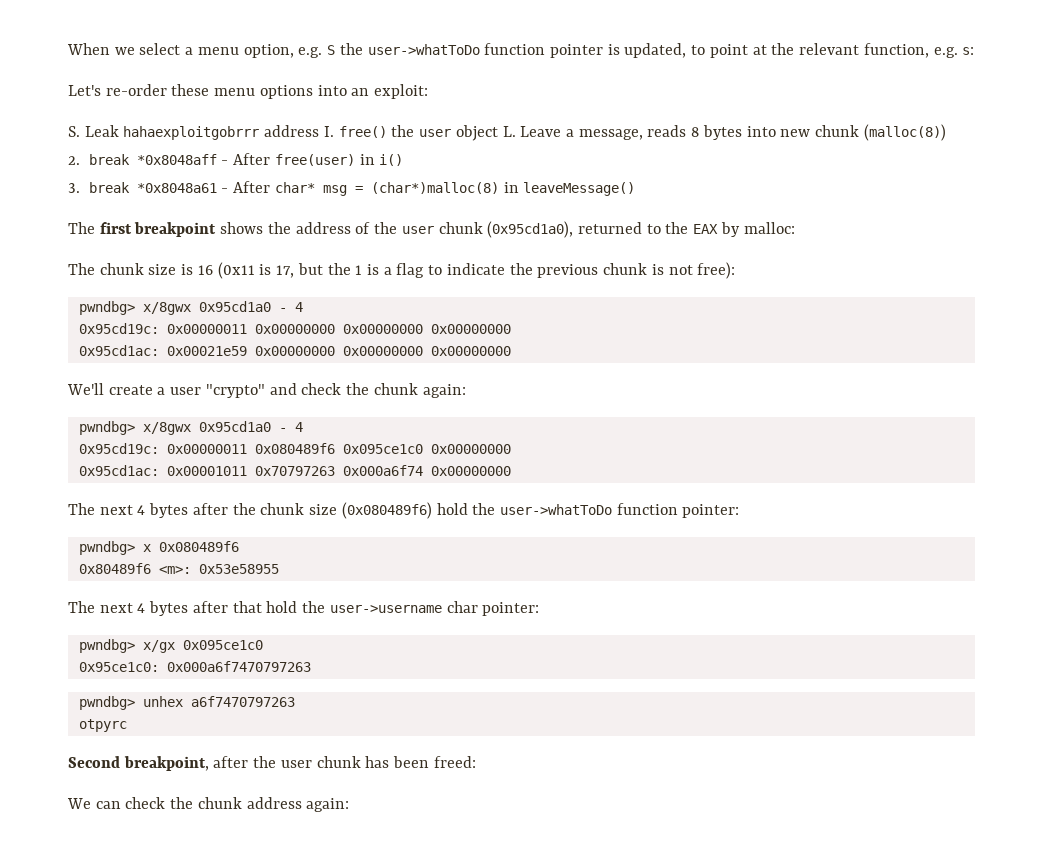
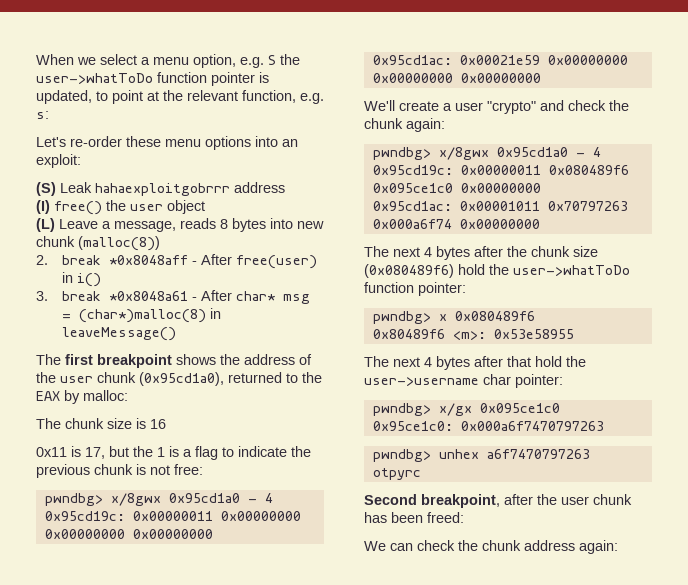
[68,126,80,137] S. -> [36,182,56,196] (S)
[323,126,334,137] I. -> [36,200,50,214] // (I)
[502,126,516,137] L. -> [36,218,55,232] // (L)
[217,262,255,279] (0x11 -> [36,447,67,457] // 0x11
[697,262,736,279] free): -> [174,464,203,475] free:

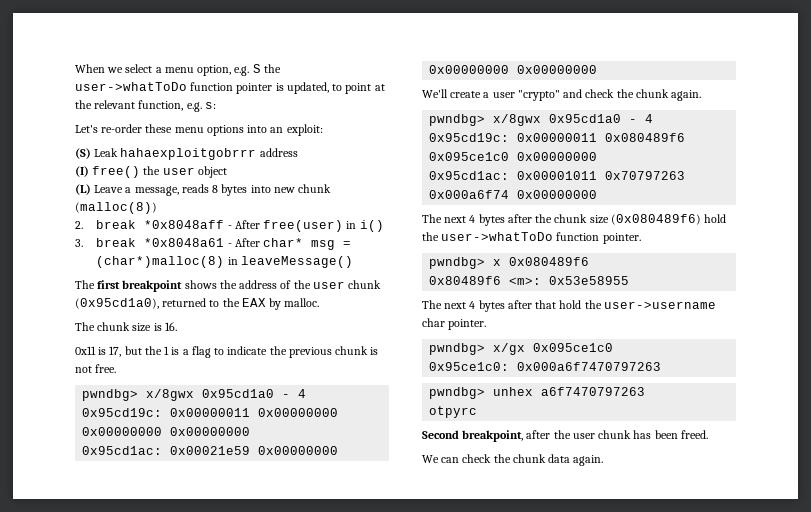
[83,390,128,401] malloc: -> [284,298,320,307] malloc.
[150,419,166,429] 16 -> [164,322,177,331] 16.
[174,464,203,475] free: -> [95,364,117,373] free.
[406,118,445,132] again: -> [671,90,702,101] again.
[418,282,466,296] pointer: -> [602,233,641,244] pointer.
[515,374,563,388] pointer: -> [448,319,487,330] pointer.
[427,512,464,523] freed: -> [680,430,708,439] freed.
[524,540,618,554] address again: -> [548,454,604,466] data again.

